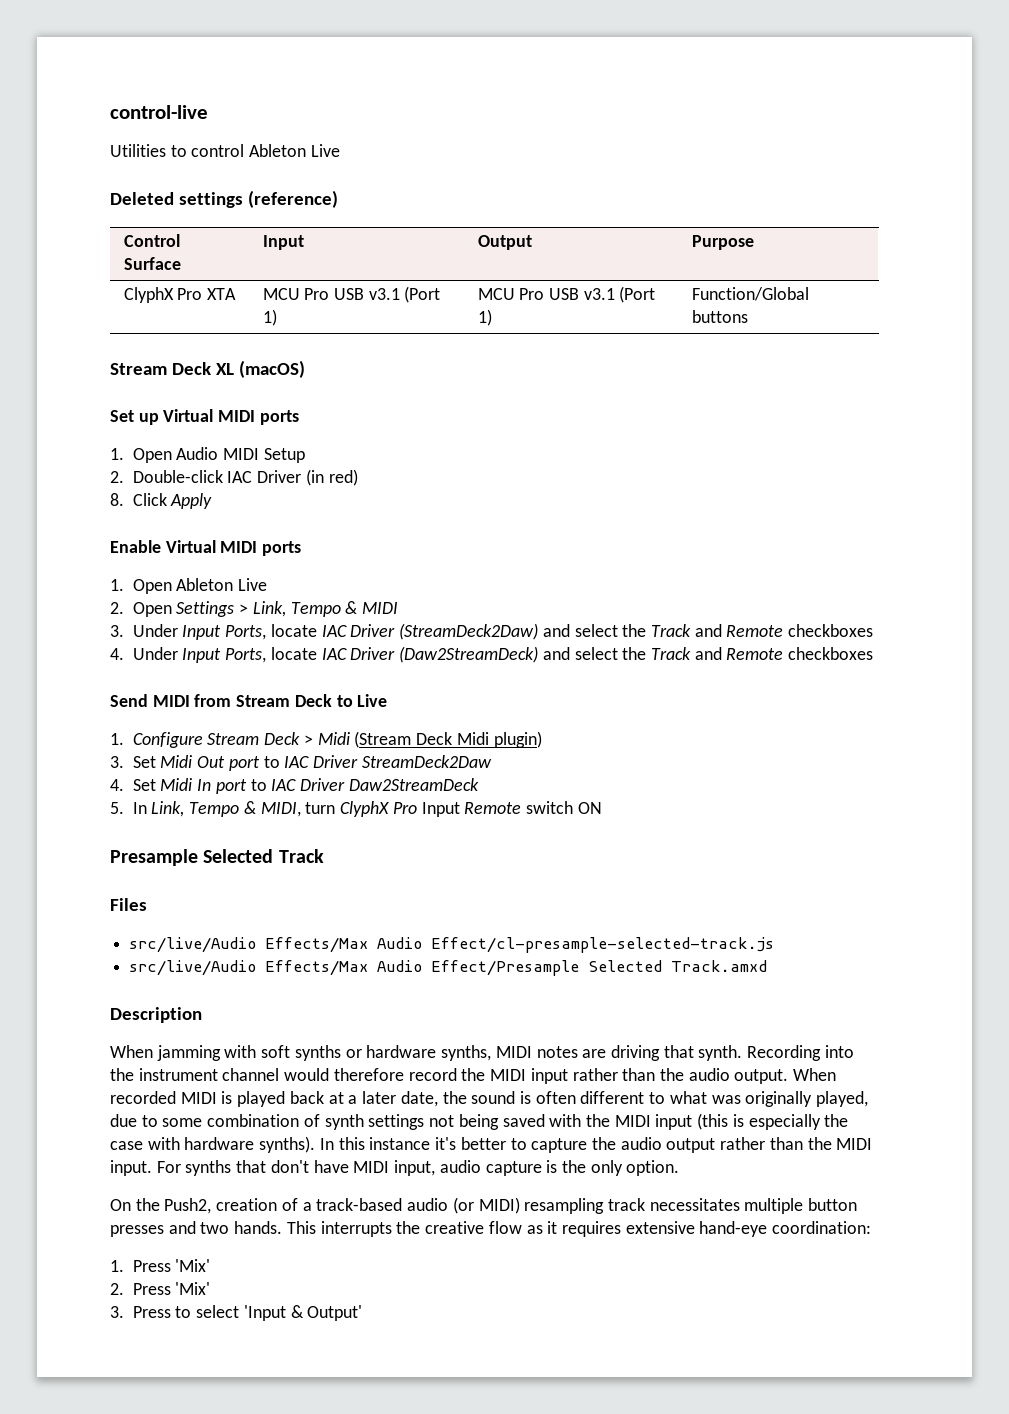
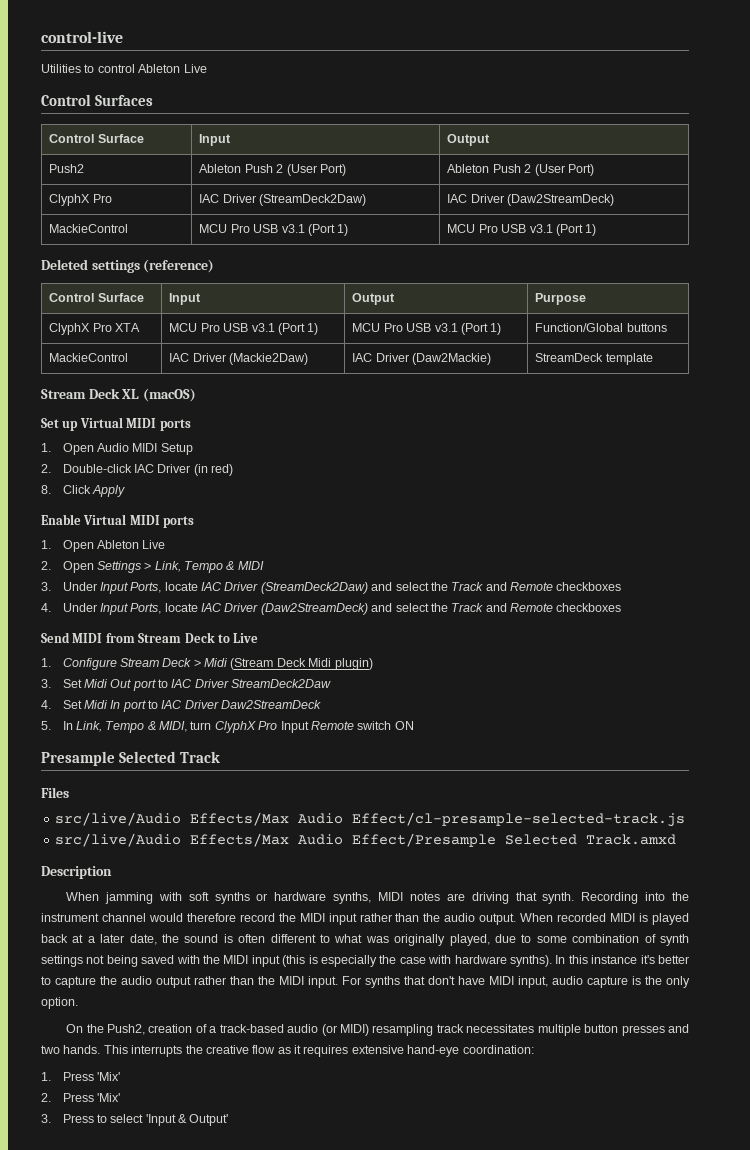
(340, 150) none -> [41,94,154,106] [49,134,144,143] [199,134,232,146] [447,134,491,146] [49,164,85,173] [199,164,346,176] [447,164,594,176] [49,194,112,206] [199,194,367,206] [447,194,615,206] [49,224,129,233] [199,224,349,236] [447,224,597,236] // Control Surfaces // Control Surface | Input | Output // Push2 | Ableton Push 2 (User Port) | Ableton Push 2 (User Port) // ClyphX Pro | IAC Driver (StreamDeck2Daw) | IAC Driver (Daw2StreamDeck) // MackieControl | MCU Pro USB v3.1 (Port 1) | MCU Pro USB v3.1 (Port 1)
(748, 316) none -> [49,353,129,362] [169,353,309,365] [352,353,492,365] [535,353,653,365] // MackieControl | IAC Driver (Mackie2Daw) | IAC Driver (Daw2Mackie) | StreamDeck template

